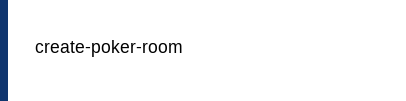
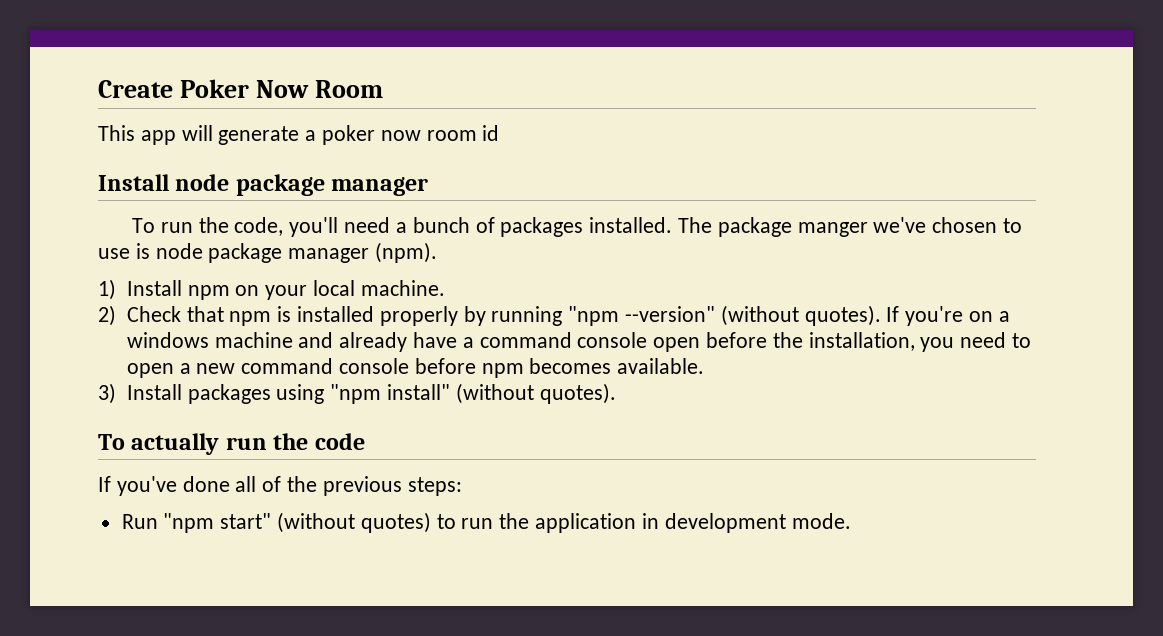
[35,40,183,57] create-poker-room -> [98,79,384,98] [98,125,500,145] [98,174,429,196] [132,217,1022,237] [98,242,438,263] [98,279,445,300] [98,305,1010,326] [126,332,1032,352] [126,358,705,378] [98,383,616,404] [98,433,365,455] [98,476,462,496] [121,512,851,533] Create Poker Now Room // This app will generate a poker now room id // Install node package manager // To run the code, you'll need a bunch of packages installed. The package manger we've chosen to use is node package manager (npm). // 1) Install npm on your local machine. // 2) Check that npm is installed properly by running "npm --version" (without quotes). If you're on a windows machine and already have a command console open before the installation, you need to open a new command console before npm becomes available. // 3) Install packages using "npm install" (without quotes). // To actually run the code // If you've done all of the previous steps: // Run "npm start" (without quotes) to run the application in development mode.

